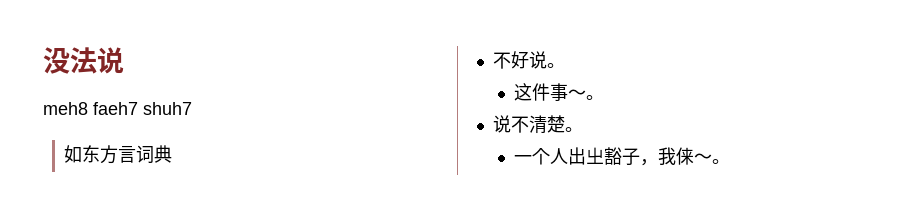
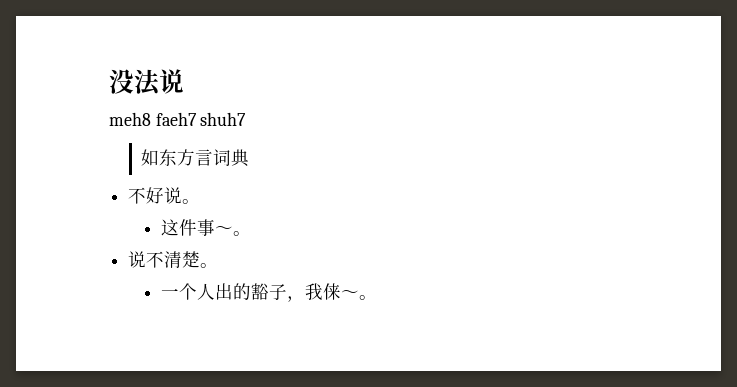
[586,147,605,164] 㞢 -> [232,283,251,300] 的

